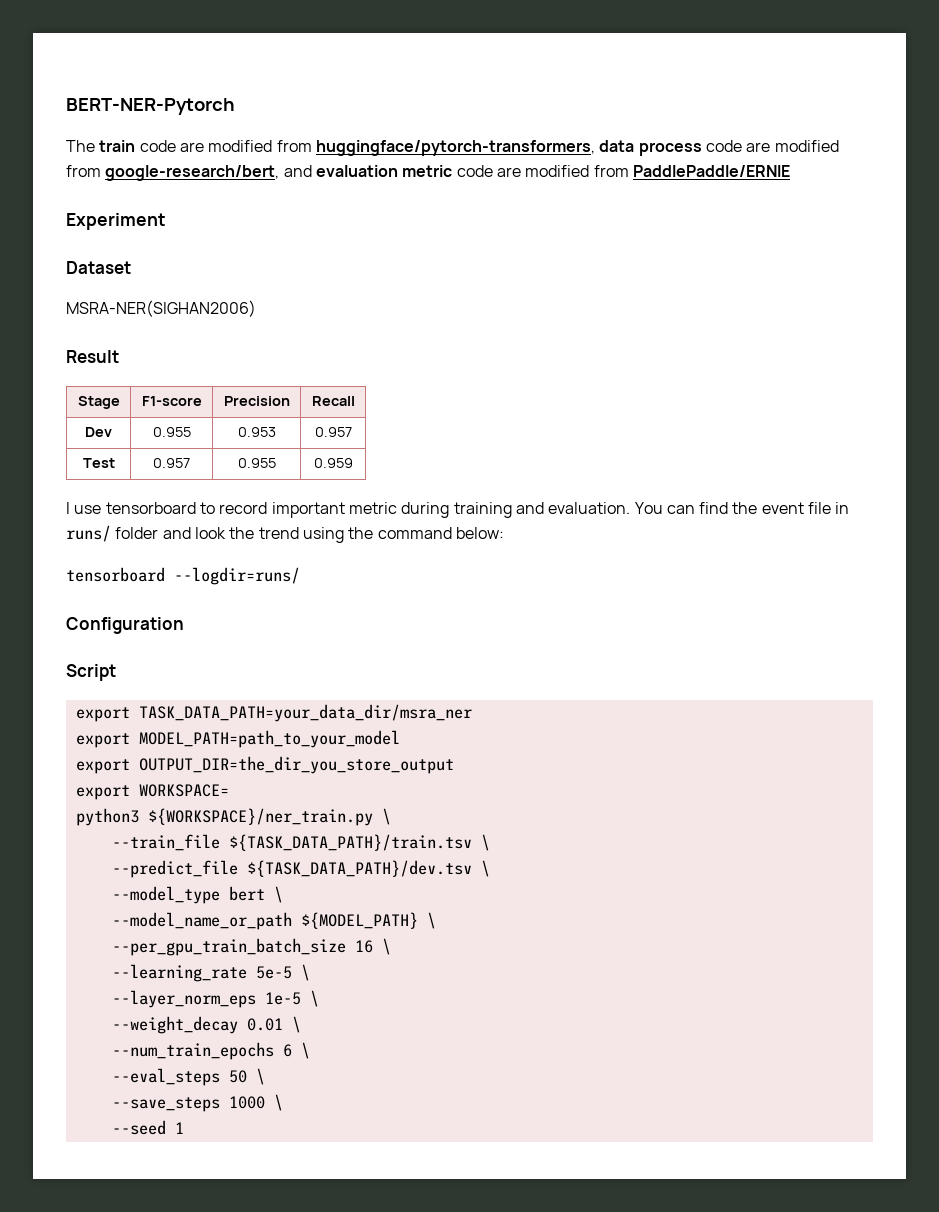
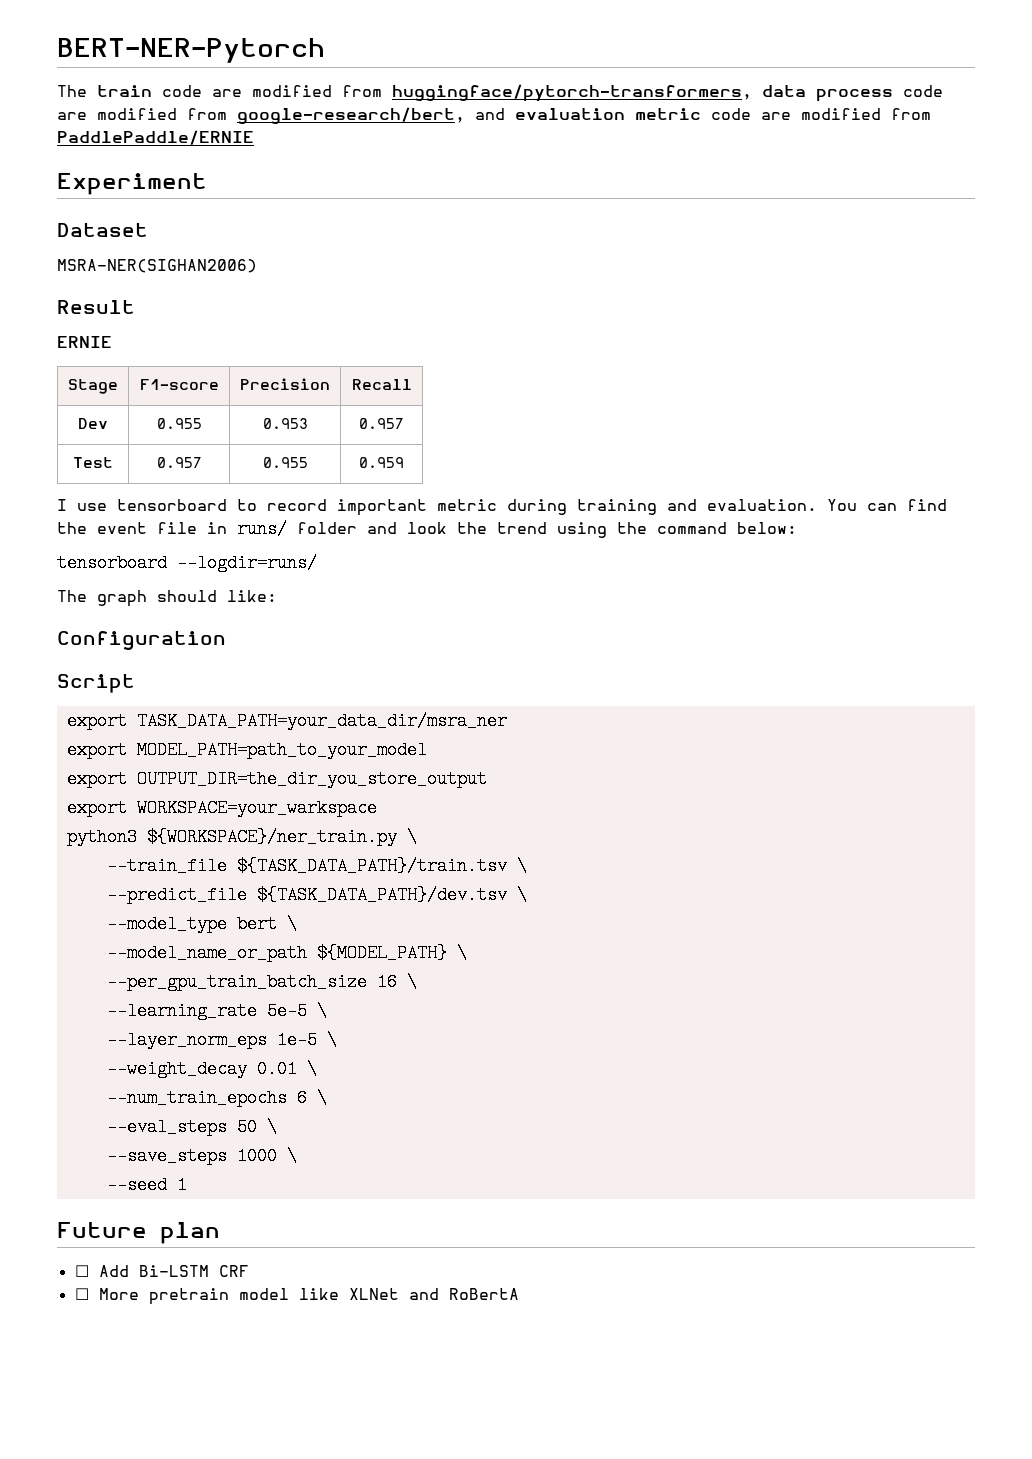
(119, 356) none -> [57,336,112,348] // ERNIE
(300, 576) none -> [57,590,277,607] // The graph should like:
[138,784,229,797] WORKSPACE= -> [136,799,377,817] WORKSPACE=your_warkspace
(184, 1128) none -> [57,1222,220,1244] [74,1265,249,1277] [74,1288,519,1305] // Future plan // ☐ Add Bi-LSTM CRF // ☐ More pretrain model like XLNet and RoBertA

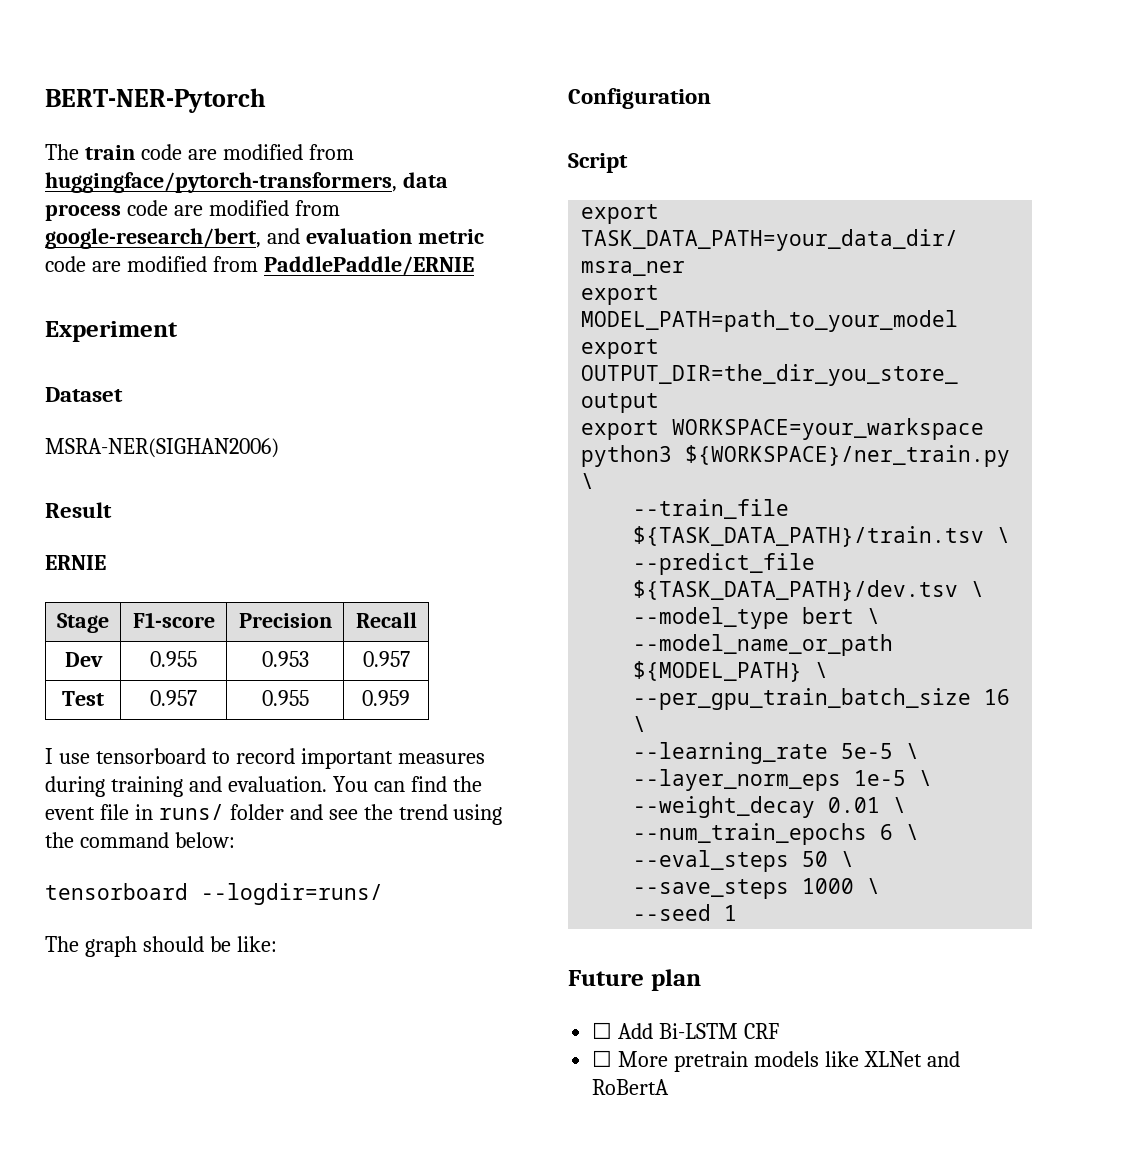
[437,499,497,511] metric -> [397,753,485,764] measures
[407,522,447,534] look -> [328,809,358,820] see
(217, 596) none -> [209,936,231,952] be
[238,1288,289,1300] model -> [754,1051,820,1067] models

